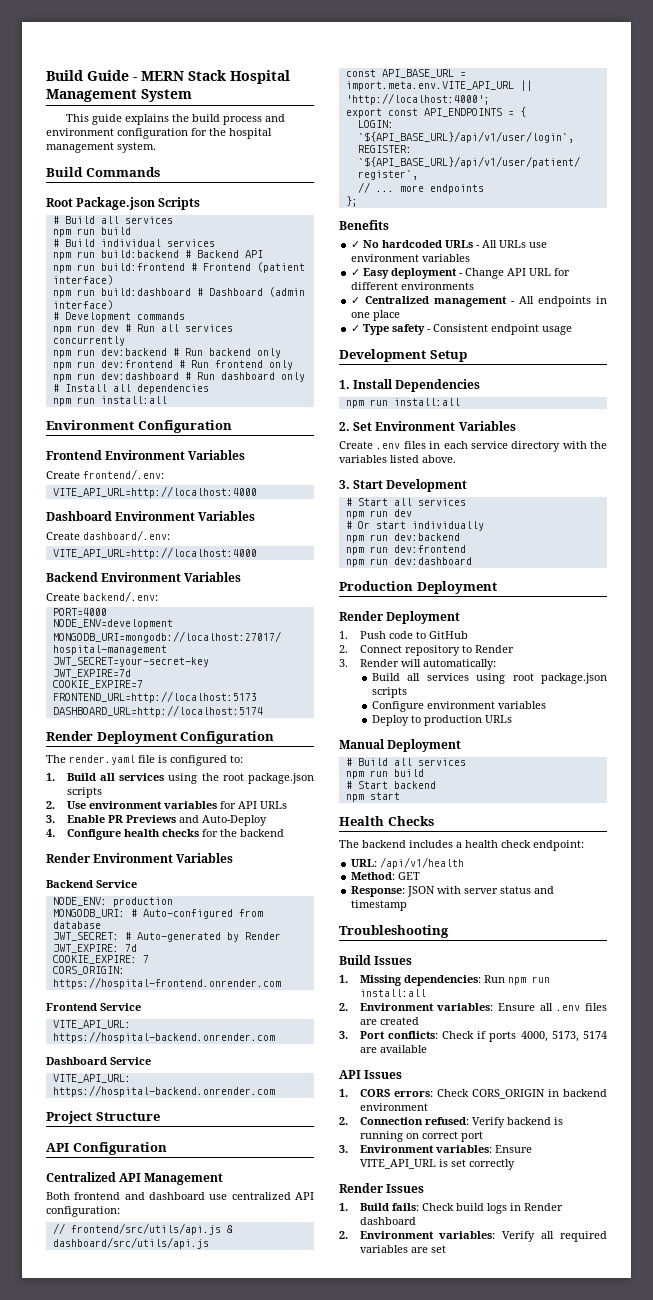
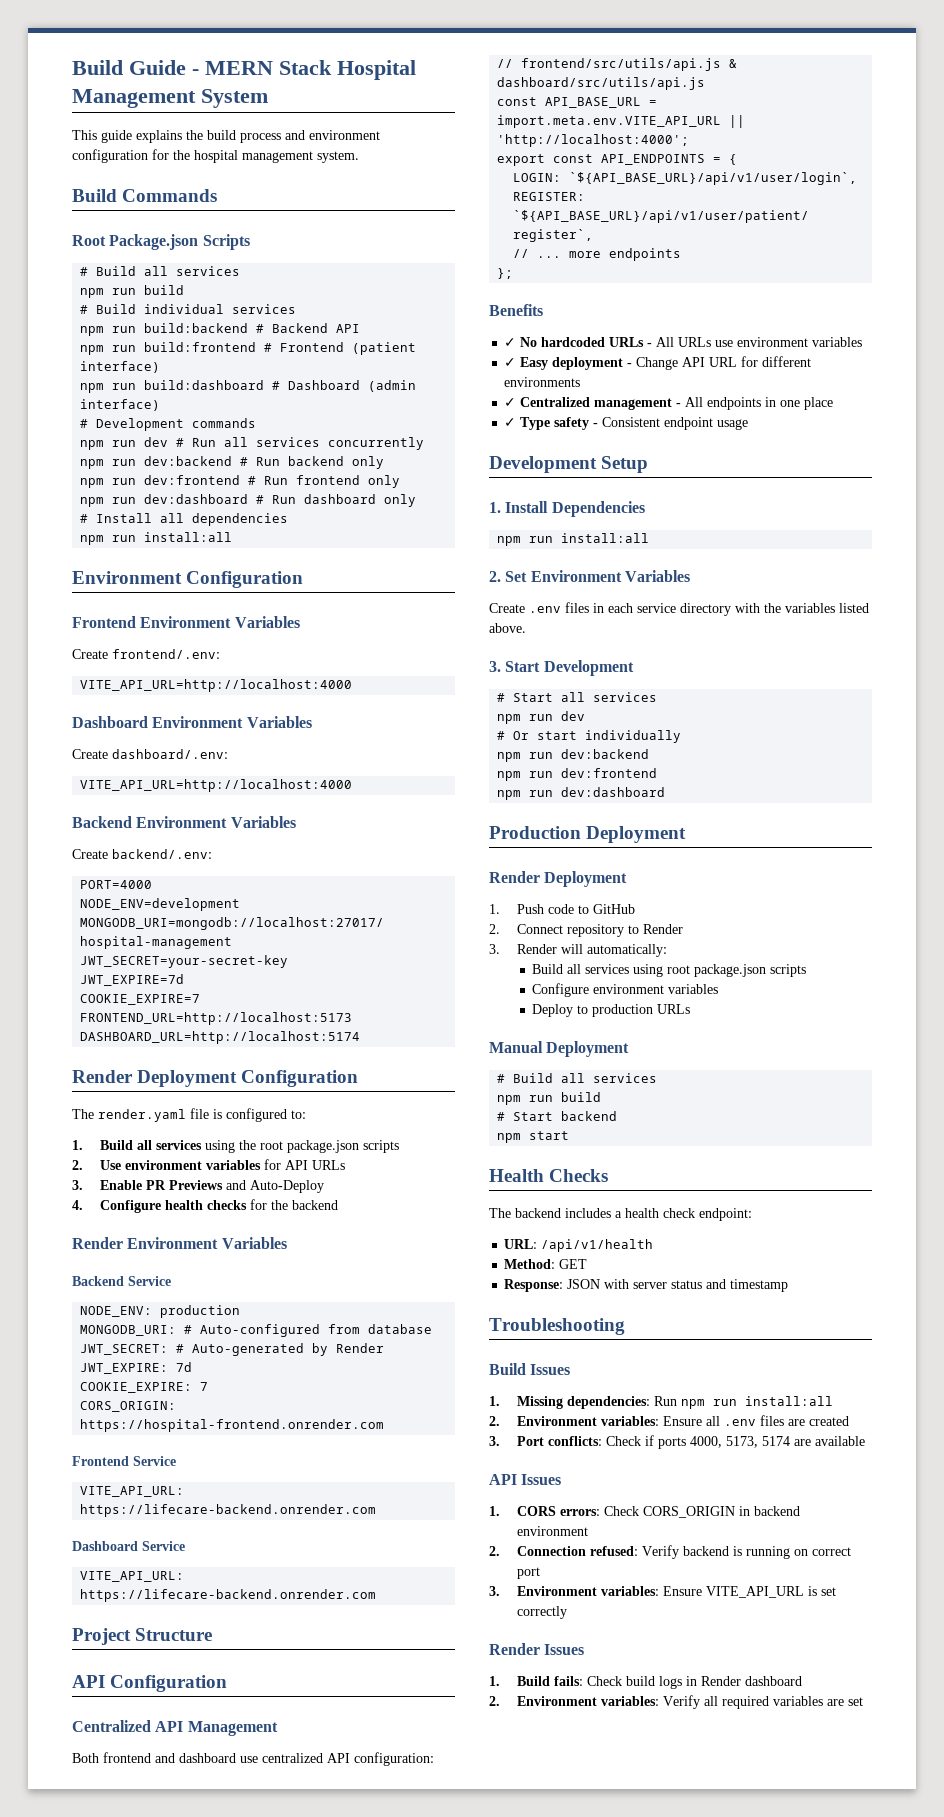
[52,1031,275,1043] https://hospital-backend.onrender.com -> [80,1504,377,1517] https://lifecare-backend.onrender.com
[52,1085,275,1097] https://hospital-backend.onrender.com -> [80,1589,377,1602] https://lifecare-backend.onrender.com

